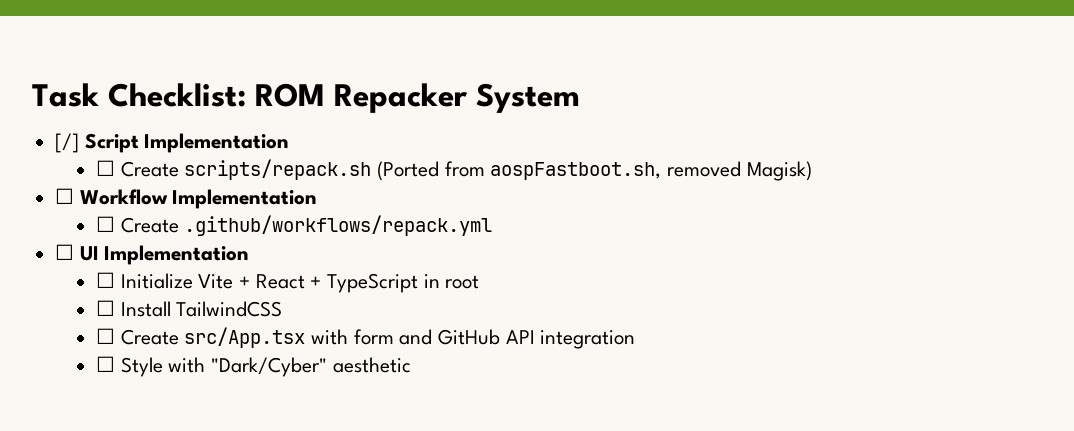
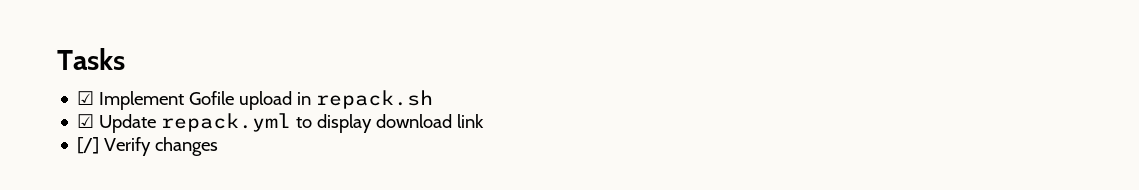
[32,83,580,113] [55,133,290,153] [95,159,812,181] [55,188,318,209] [95,215,493,236] [55,244,250,265] [95,272,480,293] [95,300,283,317] [95,327,636,349] [95,356,411,377] Task Checklist: ROM Repacker System // [/] Script Implementation // ☐ Create scripts/repack.sh (Ported from aospFastboot.sh, removed Magisk) // ☐ Workflow Implementation // ☐ Create .github/workflows/repack.yml // ☐ UI Implementation // ☐ Initialize Vite + React + TypeScript in root // ☐ Install TailwindCSS // ☐ Create src/App.tsx with form and GitHub API integration // ☐ Style with "Dark/Cyber" aesthetic -> [57,48,125,70] [77,90,434,110] [77,113,485,133] [77,137,219,156] Tasks // ☑ Implement Gofile upload in repack.sh // ☑ Update repack.yml to display download link // [/] Verify changes

